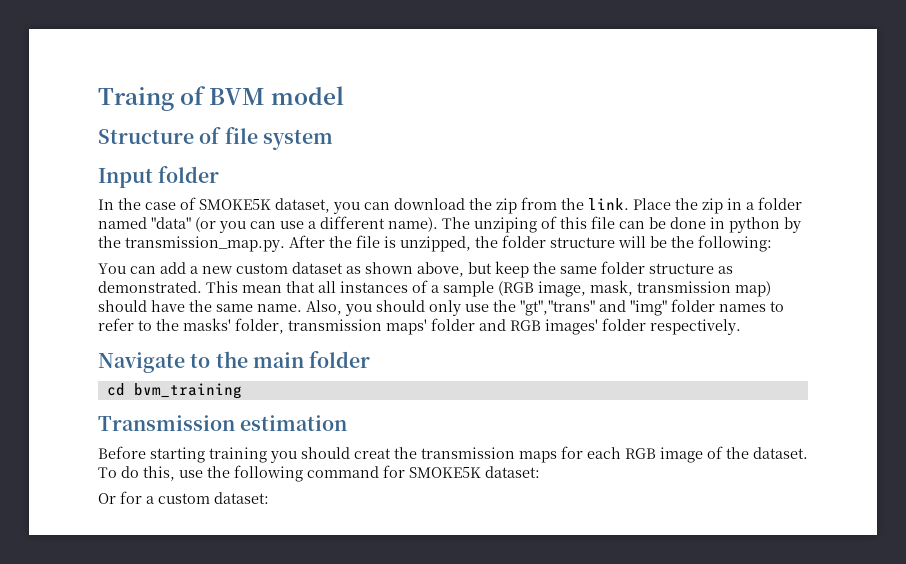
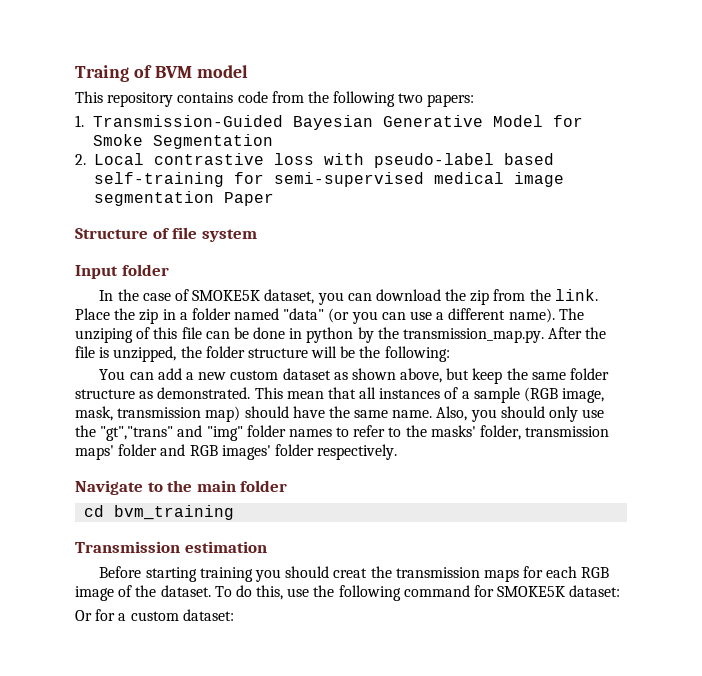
(345, 95) none -> [75,91,475,107] [75,115,584,130] [93,134,274,149] [75,153,554,168] [93,172,564,187] [93,191,274,206] // This repository contains code from the following two papers: // 1. Transmission-Guided Bayesian Generative Model for Smoke Segmentation // 2. Local contrastive loss with pseudo-label based self-training for semi-supervised medical image segmentation Paper

